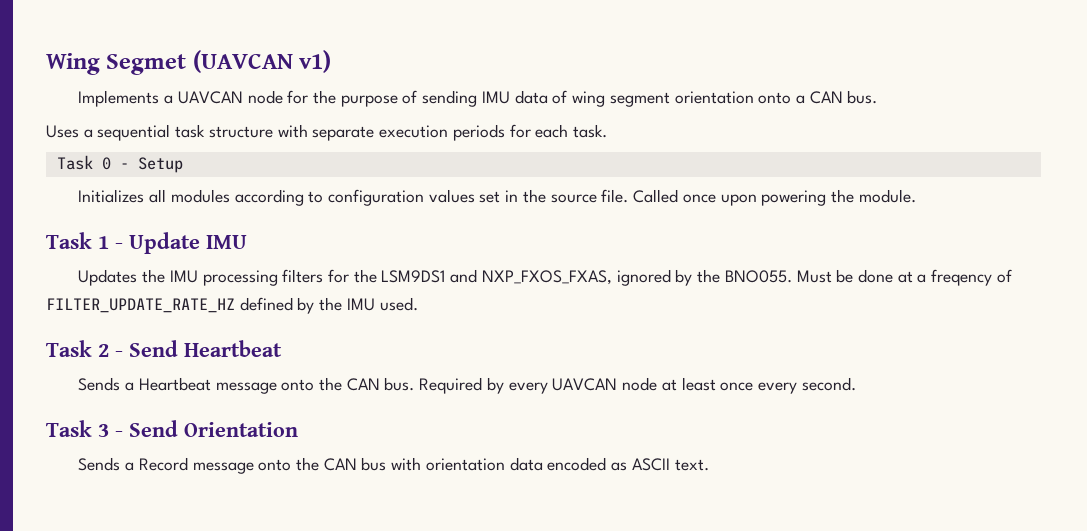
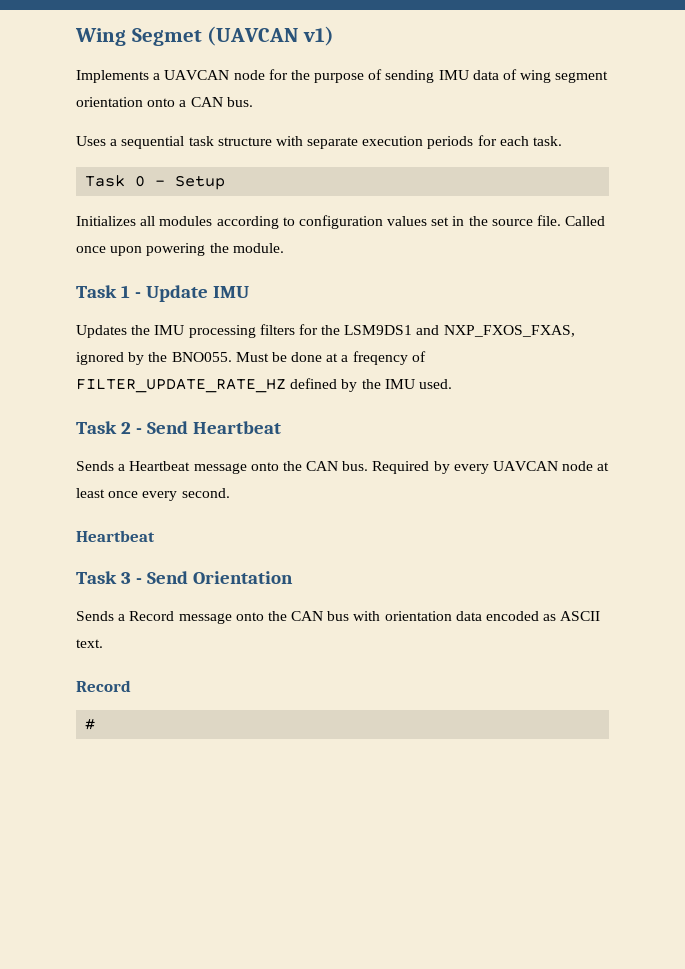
(856, 384) none -> [76,530,155,542] // Heartbeat
(709, 465) none -> [76,680,131,692] [85,718,96,730] // Record // #

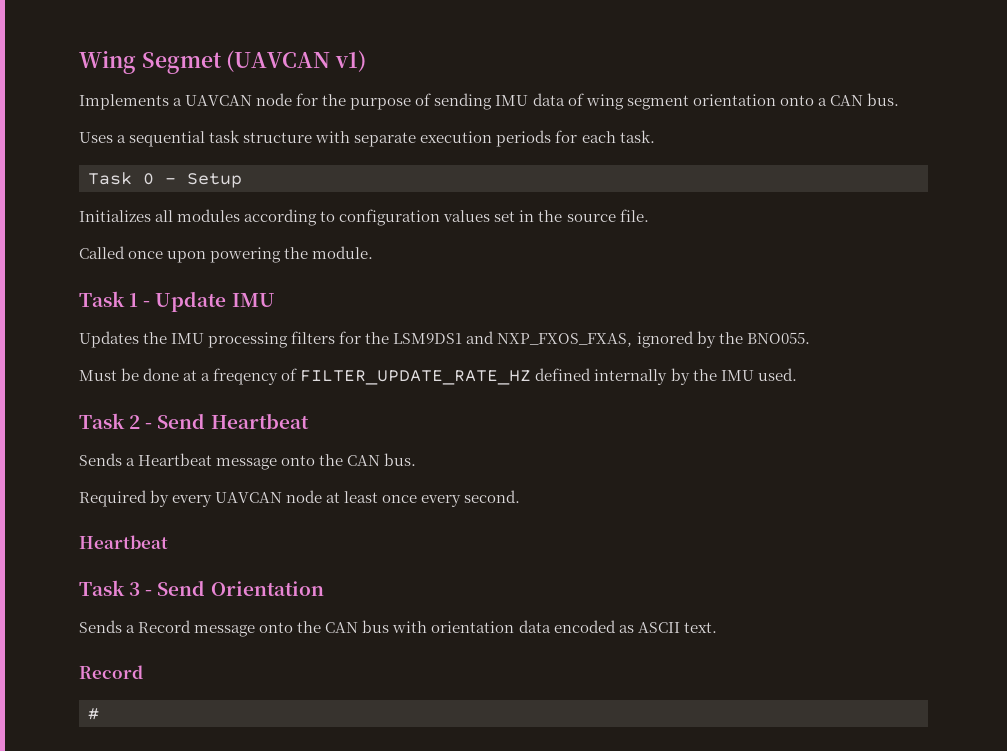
(562, 220) none -> (649, 215) //
(232, 357) none -> (810, 338) //
(338, 383) none -> [594,369,668,385] internally
(369, 466) none -> (417, 459) //

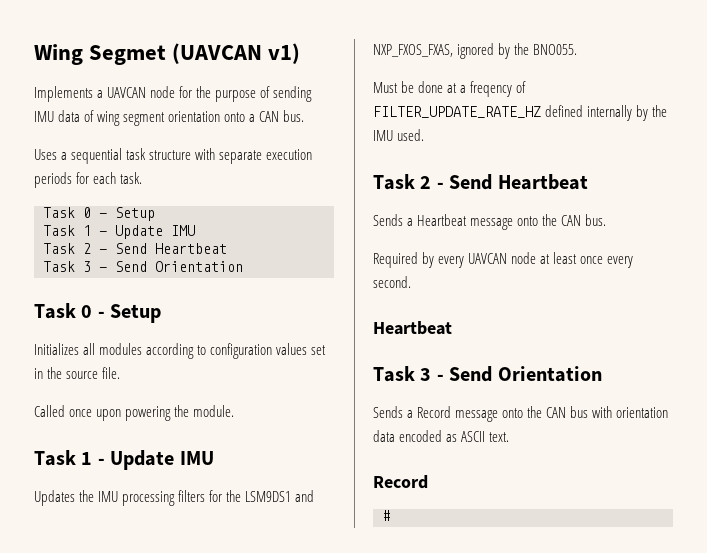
(242, 180) none -> [43,225,195,239] [43,243,227,254] [43,261,243,272] [34,303,162,323] // Task 1 - Update IMU // Task 2 - Send Heartbeat // Task 3 - Send Orientation // Task 0 - Setup

